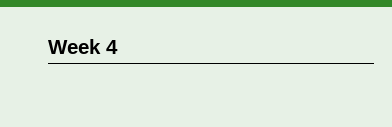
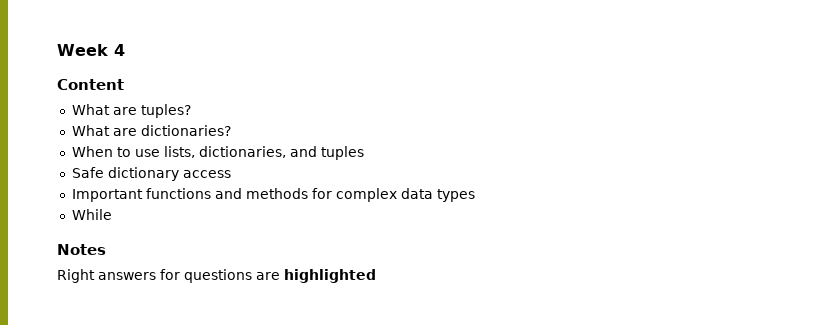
(118, 47) none -> [57,79,124,90] [71,104,191,118] [71,125,231,136] [71,146,364,160] [71,167,231,181] [71,188,475,202] [71,209,112,220] [57,244,106,255] [57,269,376,283] // Content // What are tuples? // What are dictionaries? // When to use lists, dictionaries, and tuples // Safe dictionary access // Important functions and methods for complex data types // While // Notes // Right answers for questions are highlighted

